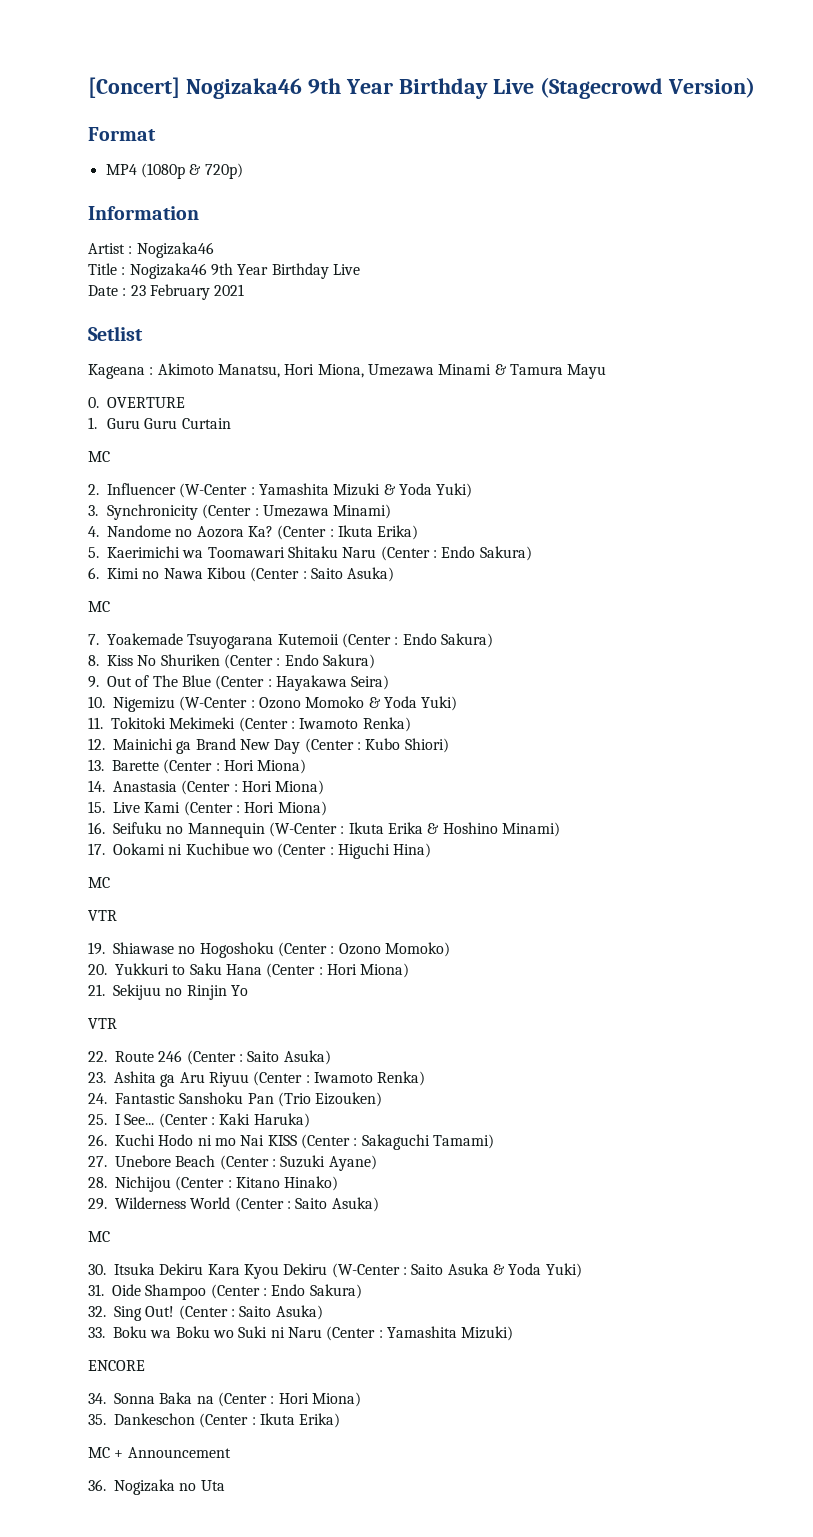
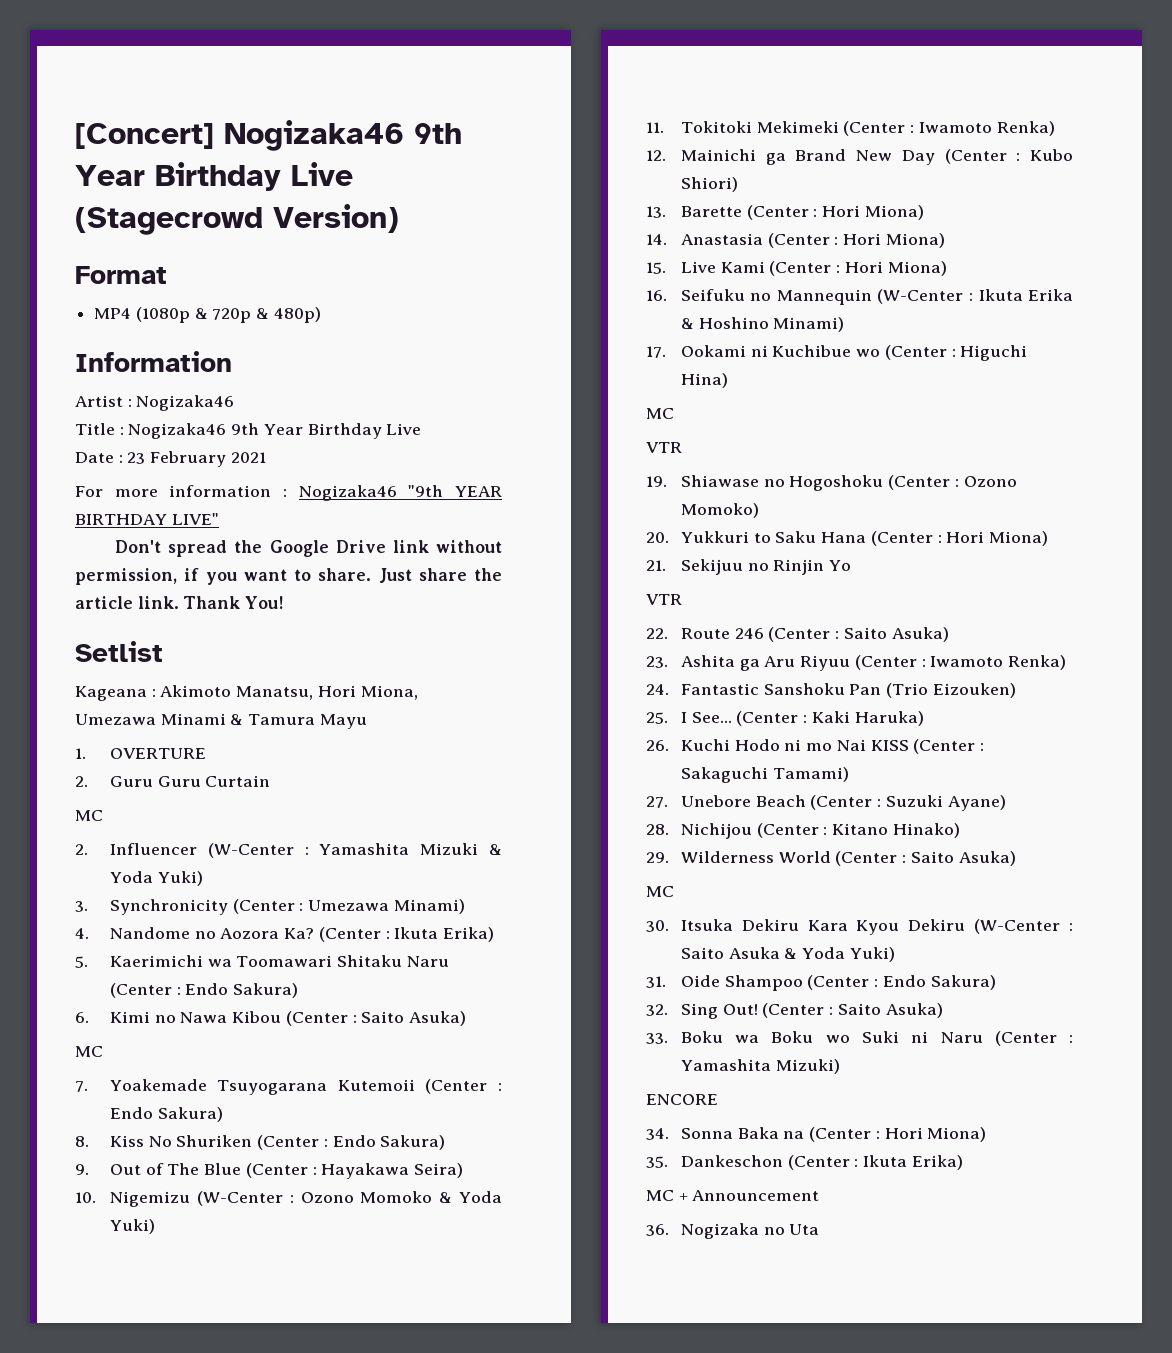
[204,163,243,179] 720p) -> [212,307,321,323] 720p & 480p)
(245, 290) none -> [75,485,502,501] [75,513,219,525] [115,540,502,557] [75,568,502,585] [75,596,285,609] // For more information : Nogizaka46 "9th YEAR BIRTHDAY LIVE" // Don't spread the Google Drive link without permission, if you want to share. Just share the article link. Thank You!
[88,397,99,408] 0. -> [75,748,86,759] 1.
[88,417,97,429] 1. -> [75,776,88,787] 2.

